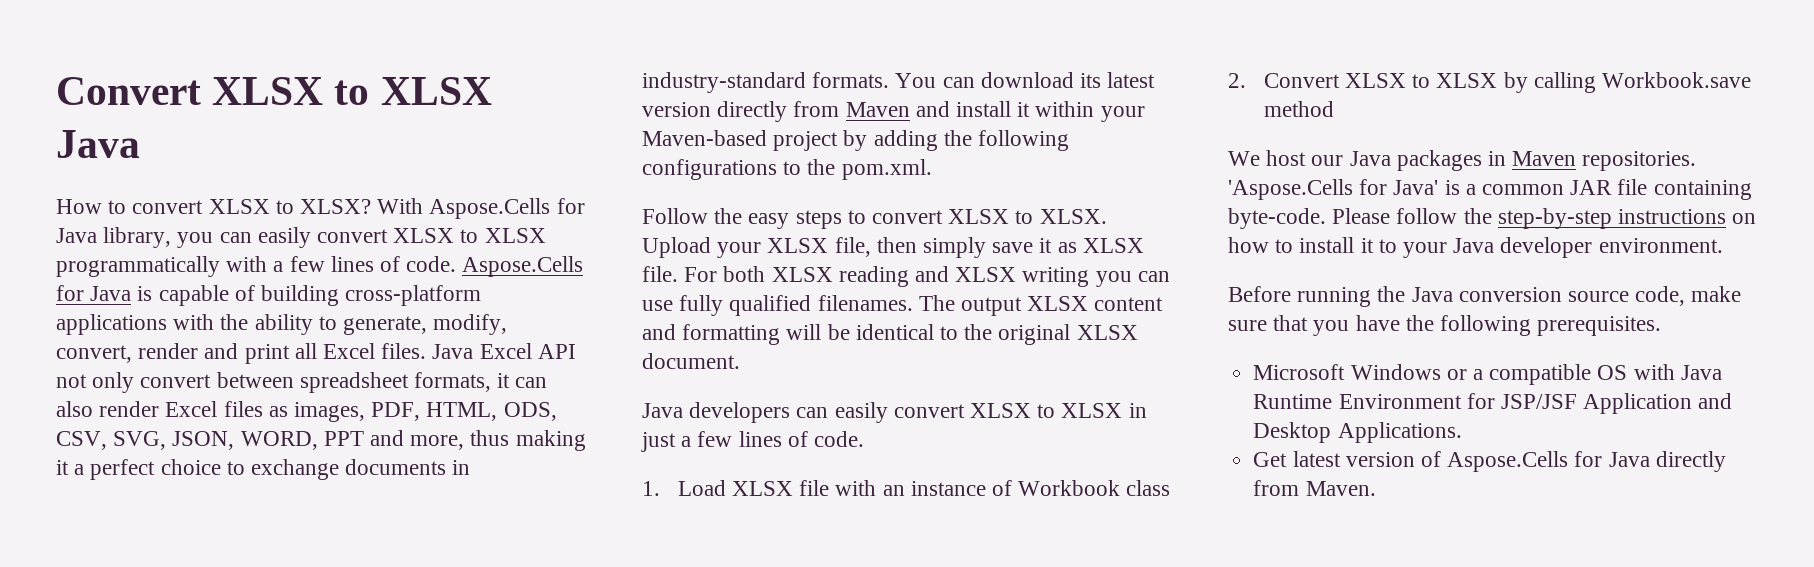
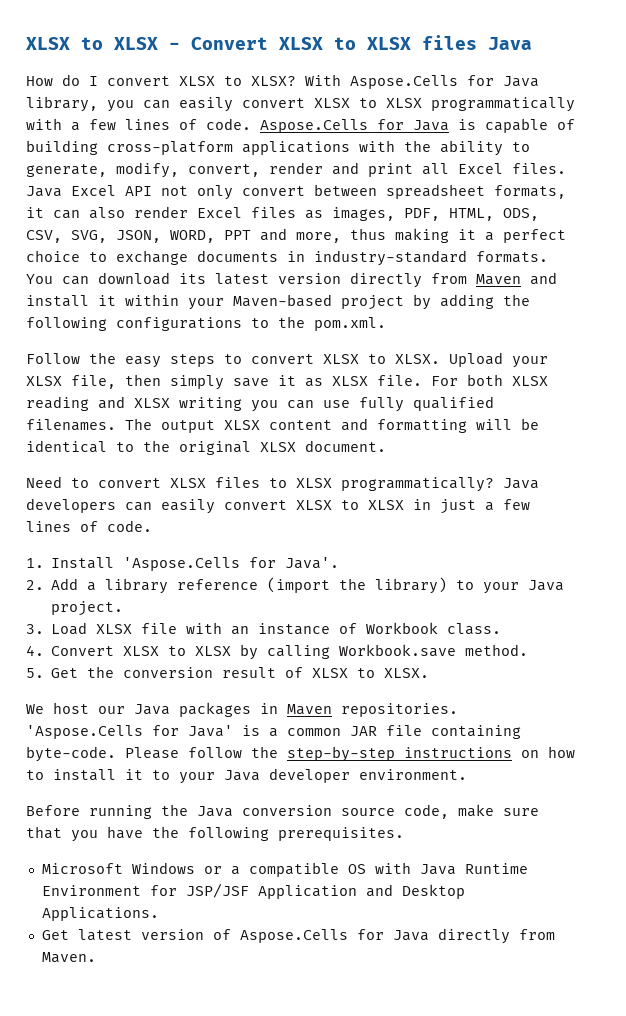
[56,77,492,105] Convert XLSX to XLSX -> [26,35,477,50] XLSX to XLSX - Convert XLSX to XLSX files
[108,200,127,214] to -> [62,74,98,86] do I
(740, 361) none -> [26,476,494,492] Need to convert XLSX files to XLSX programmatically?
(660, 488) none -> [51,557,340,571] [26,577,565,594] [51,601,124,616] [26,624,44,634] Install 'Aspose.Cells for Java'. // 2. Add a library reference (import the library) to your Java project. // 3.
[1126,480,1171,496] [1228,73,1246,88] class // 2. -> [447,623,502,635] [26,645,44,656] class. // 4.
[1263,101,1334,117] method -> [465,644,529,656] [26,666,430,678] method. // 5. Get the conversion result of XLSX to XLSX.

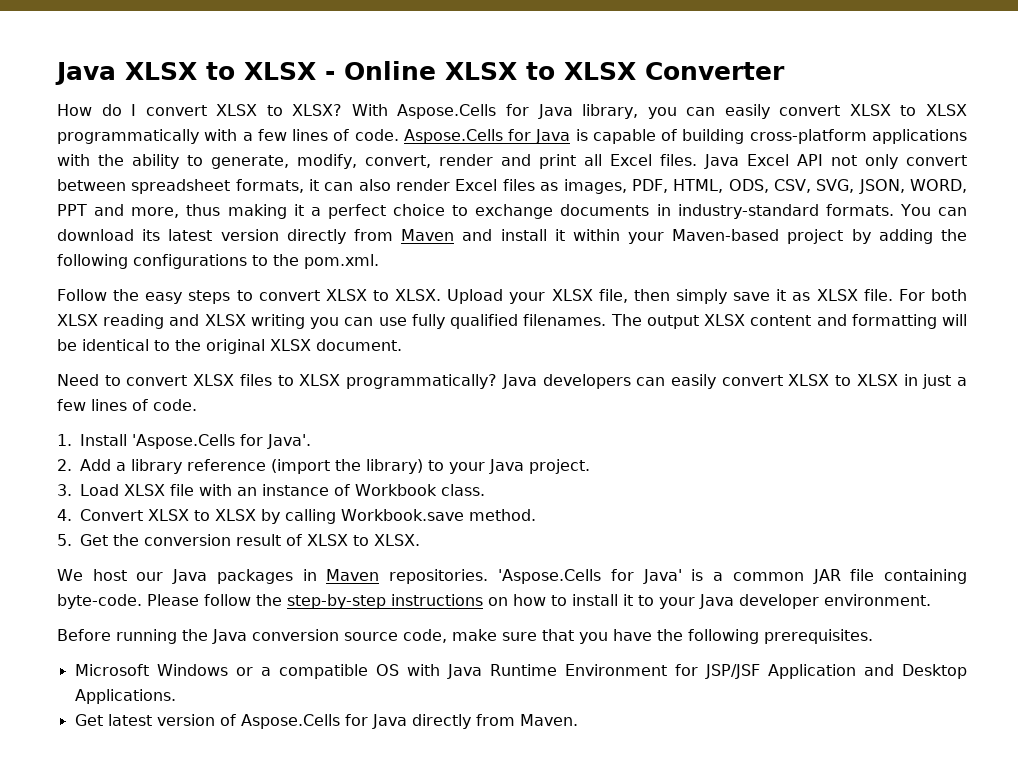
(26, 43) none -> [55,62,116,85] Java
[191,35,532,50] Convert XLSX to XLSX files Java -> [344,61,785,80] Online XLSX to XLSX Converter

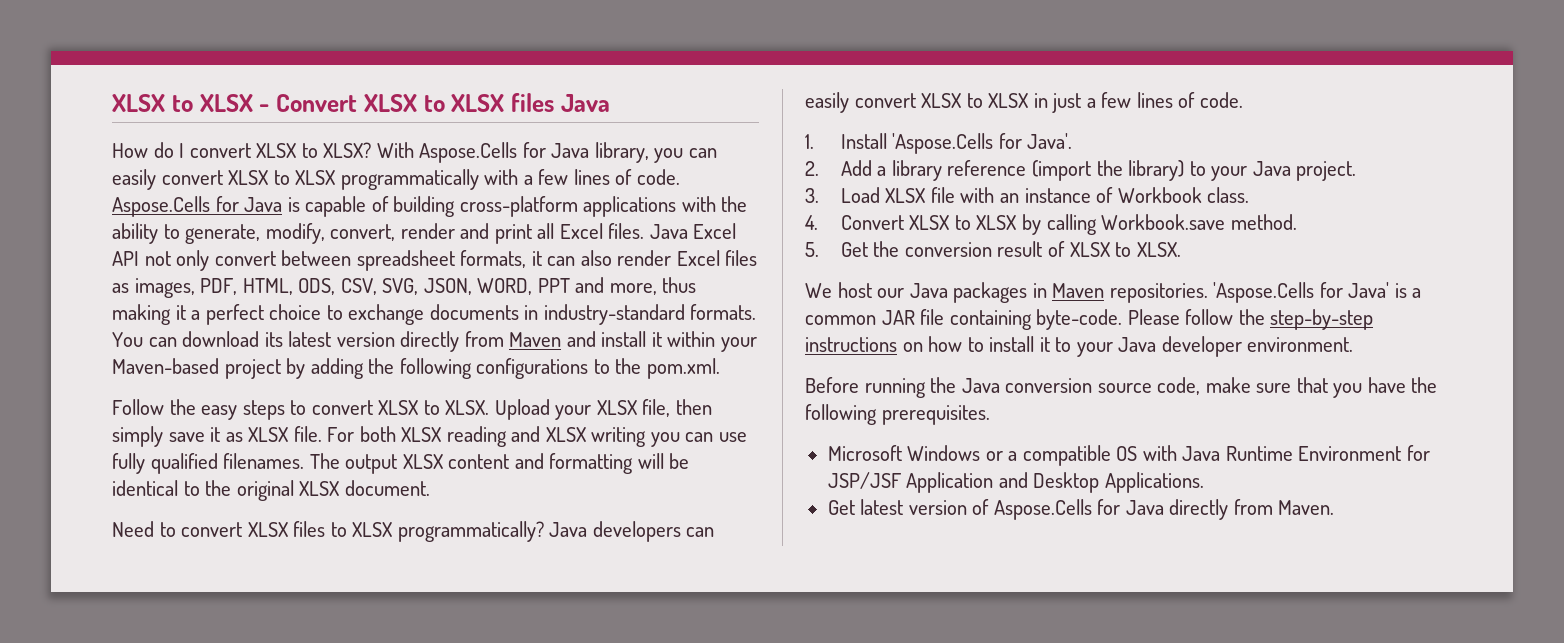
[55,62,116,85] Java -> (112, 103) none
[344,61,785,80] Online XLSX to XLSX Converter -> [276,93,610,112] Convert XLSX to XLSX files Java

